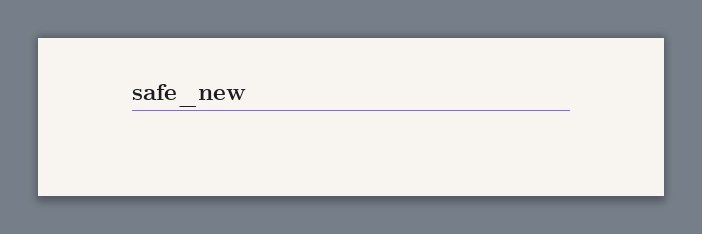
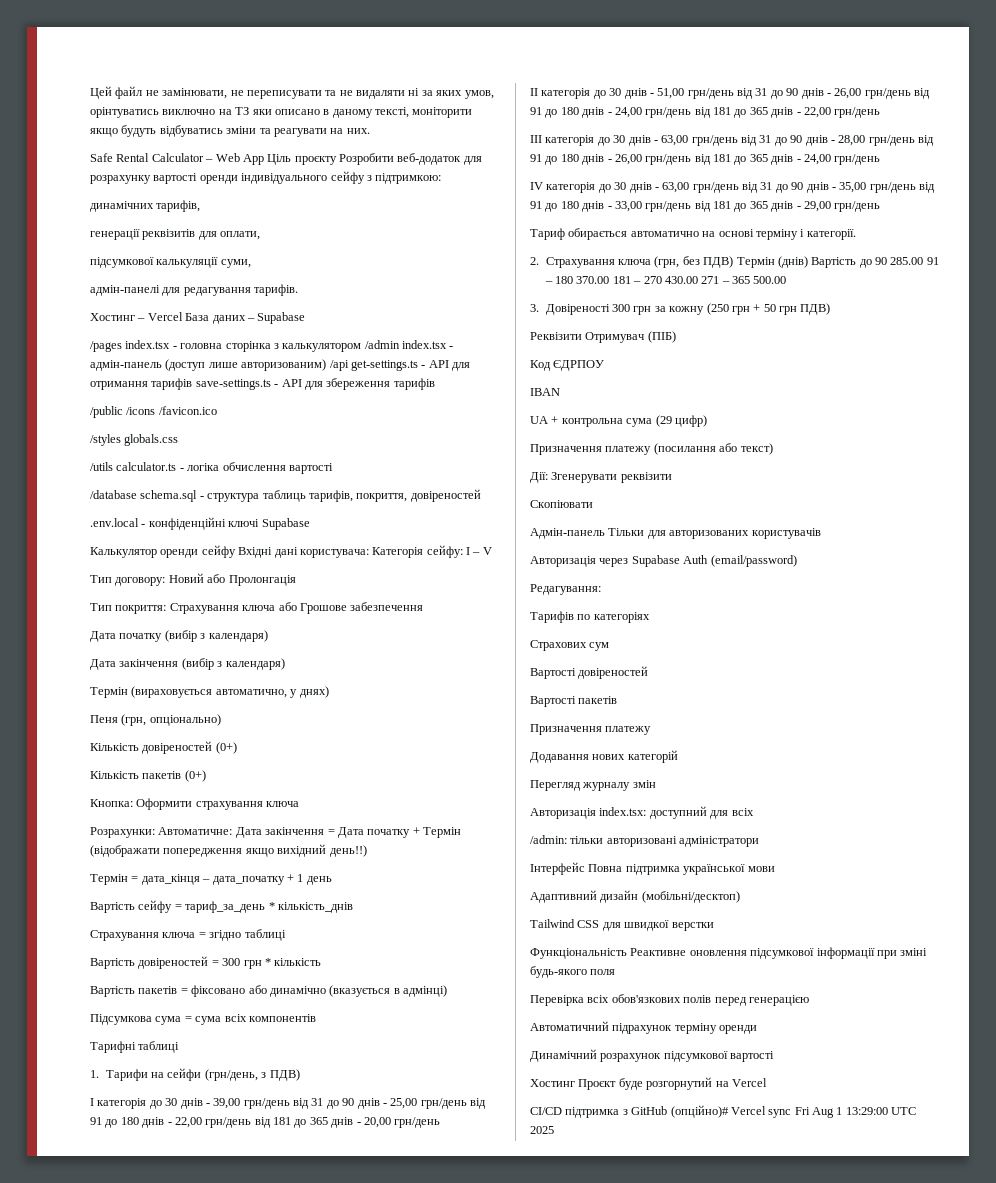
[132,84,246,107] safe_new -> [90,86,494,99] [90,107,473,118] [90,125,370,137] [90,153,482,165] [90,171,442,184] [90,200,201,212] [90,229,261,240] [90,257,251,268] [90,284,299,296] [90,312,306,324] [90,340,454,352] [90,359,470,371] [90,378,435,390] [90,406,217,418] [90,434,179,446] [90,462,333,474] [90,489,481,502] [90,517,310,530] [90,545,492,558] [90,573,296,586] [90,602,424,614] [90,630,268,642] [90,658,285,670] [90,686,329,698] [90,714,221,726] [90,741,237,754] [90,770,206,782] [90,798,300,810] [90,827,461,838] [90,844,367,857] [90,874,332,885] [90,900,353,913] [90,929,286,941] [90,956,322,969] [90,985,447,997] [90,1014,316,1025] [90,1041,180,1053] [90,1068,300,1081] [90,1098,486,1109] [90,1117,441,1128] [530,88,930,99] [530,107,881,118] [530,135,934,146] [530,154,881,165] [530,182,935,193] [530,201,881,212] [530,228,856,240] [530,256,939,268] [544,276,787,284] [530,303,831,315] [530,331,676,343] [530,360,605,371] [530,388,560,396] [530,415,707,427] [530,443,773,455] [530,472,672,483] [530,500,593,508] [530,528,821,539] [530,555,797,567] [530,584,601,595] [530,611,650,623] [530,640,610,651] [530,666,649,679] [530,696,618,707] [530,724,652,735] [530,750,678,763] [530,780,656,791] [530,806,754,819] [530,835,760,847] [530,862,775,875] [530,890,740,903] [530,919,714,931] [530,947,928,959] [530,966,616,978] [530,994,809,1006] [530,1021,758,1034] [530,1049,775,1062] [530,1077,767,1090] [530,1105,917,1118] [530,1126,554,1134] Цей файл не замінювати, не переписувати та не видаляти ні за яких умов, орінтуватись виключно на ТЗ яки описано в даному тексті, моніторити якщо будуть відбуватись зміни та реагувати на них. // Safe Rental Calculator – Web App Ціль проєкту Розробити веб-додаток для розрахунку вартості оренди індивідуального сейфу з підтримкою: // динамічних тарифів, // генерації реквізитів для оплати, // підсумкової калькуляції суми, // адмін-панелі для редагування тарифів. // Хостинг – Vercel База даних – Supabase // /pages index.tsx - головна сторінка з калькулятором /admin index.tsx - адмін-панель (доступ лише авторизованим) /api get-settings.ts - API для отримання тарифів save-settings.ts - API для збереження тарифів // /public /icons /favicon.ico // /styles globals.css // /utils calculator.ts - логіка обчислення вартості // /database schema.sql - структура таблиць тарифів, покриття, довіреностей // .env.local - конфіденційні ключі Supabase // Калькулятор оренди сейфу Вхідні дані користувача: Категорія сейфу: I – V // Тип договору: Новий або Пролонгація // Тип покриття: Страхування ключа або Грошове забезпечення // Дата початку (вибір з календаря) // Дата закінчення (вибір з календаря) // Термін (вираховується автоматично, у днях) // Пеня (грн, опціонально) // Кількість довіреностей (0+) // Кількість пакетів (0+) // Кнопка: Оформити страхування ключа // Розрахунки: Автоматичне: Дата закінчення = Дата початку + Термін (відображати попередження якщо вихідний день!!) // Термін = дата_кінця – дата_початку + 1 день // Вартість сейфу = тариф_за_день * кількість_днів // Страхування ключа = згідно таблиці // Вартість довіреностей = 300 грн * кількість // Вартість пакетів = фіксовано або динамічно (вказується в адмінці) // Підсумкова сума = сума всіх компонентів // Тарифні таблиці // 1. Тарифи на сейфи (грн/день, з ПДВ) // І категорія до 30 днів - 39,00 грн/день від 31 до 90 днів - 25,00 грн/день від 91 до 180 днів - 22,00 грн/день від 181 до 365 днів - 20,00 грн/день // ІІ категорія до 30 днів - 51,00 грн/день від 31 до 90 днів - 26,00 грн/день від 91 до 180 днів - 24,00 грн/день від 181 до 365 днів - 22,00 грн/день // ІІІ категорія до 30 днів - 63,00 грн/день від 31 до 90 днів - 28,00 грн/день від 91 до 180 днів - 26,00 грн/день від 181 до 365 днів - 24,00 грн/день // ІV категорія до 30 днів - 63,00 грн/день від 31 до 90 днів - 35,00 грн/день від 91 до 180 днів - 33,00 грн/день від 181 до 365 днів - 29,00 грн/день // Тариф обирається автоматично на основі терміну і категорії. // 2. Страхування ключа (грн, без ПДВ) Термін (днів) Вартість до 90 285.00 91 – 180 370.00 181 – 270 430.00 271 – 365 500.00 // 3. Довіреності 300 грн за кожну (250 грн + 50 грн ПДВ) // Реквізити Отримувач (ПІБ) // Код ЄДРПОУ // IBAN // UA + контрольна сума (29 цифр) // Призначення платежу (посилання або текст) // Дії: Згенерувати реквізити // Скопіювати // Адмін-панель Тільки для авторизованих користувачів // Авторизація через Supabase Auth (email/password) // Редагування: // Тарифів по категоріях // Страхових сум // Вартості довіреностей // Вартості пакетів // Призначення платежу // Додавання нових категорій // Перегляд журналу змін // Авторизація index.tsx: доступний для всіх // /admin: тільки авторизовані адміністратори // Інтерфейс Повна підтримка української мови // Адаптивний дизайн (мобільні/десктоп) // Tailwind CSS для швидкої верстки // Функціональність Реактивне оновлення підсумкової інформації при зміні будь-якого поля // Перевірка всіх обов'язкових полів перед генерацією // Автоматичний підрахунок терміну оренди // Динамічний розрахунок підсумкової вартості // Хостинг Проєкт буде розгорнутий на Vercel // CI/CD підтримка з GitHub (опційно)# Vercel sync Fri Aug 1 13:29:00 UTC 2025

